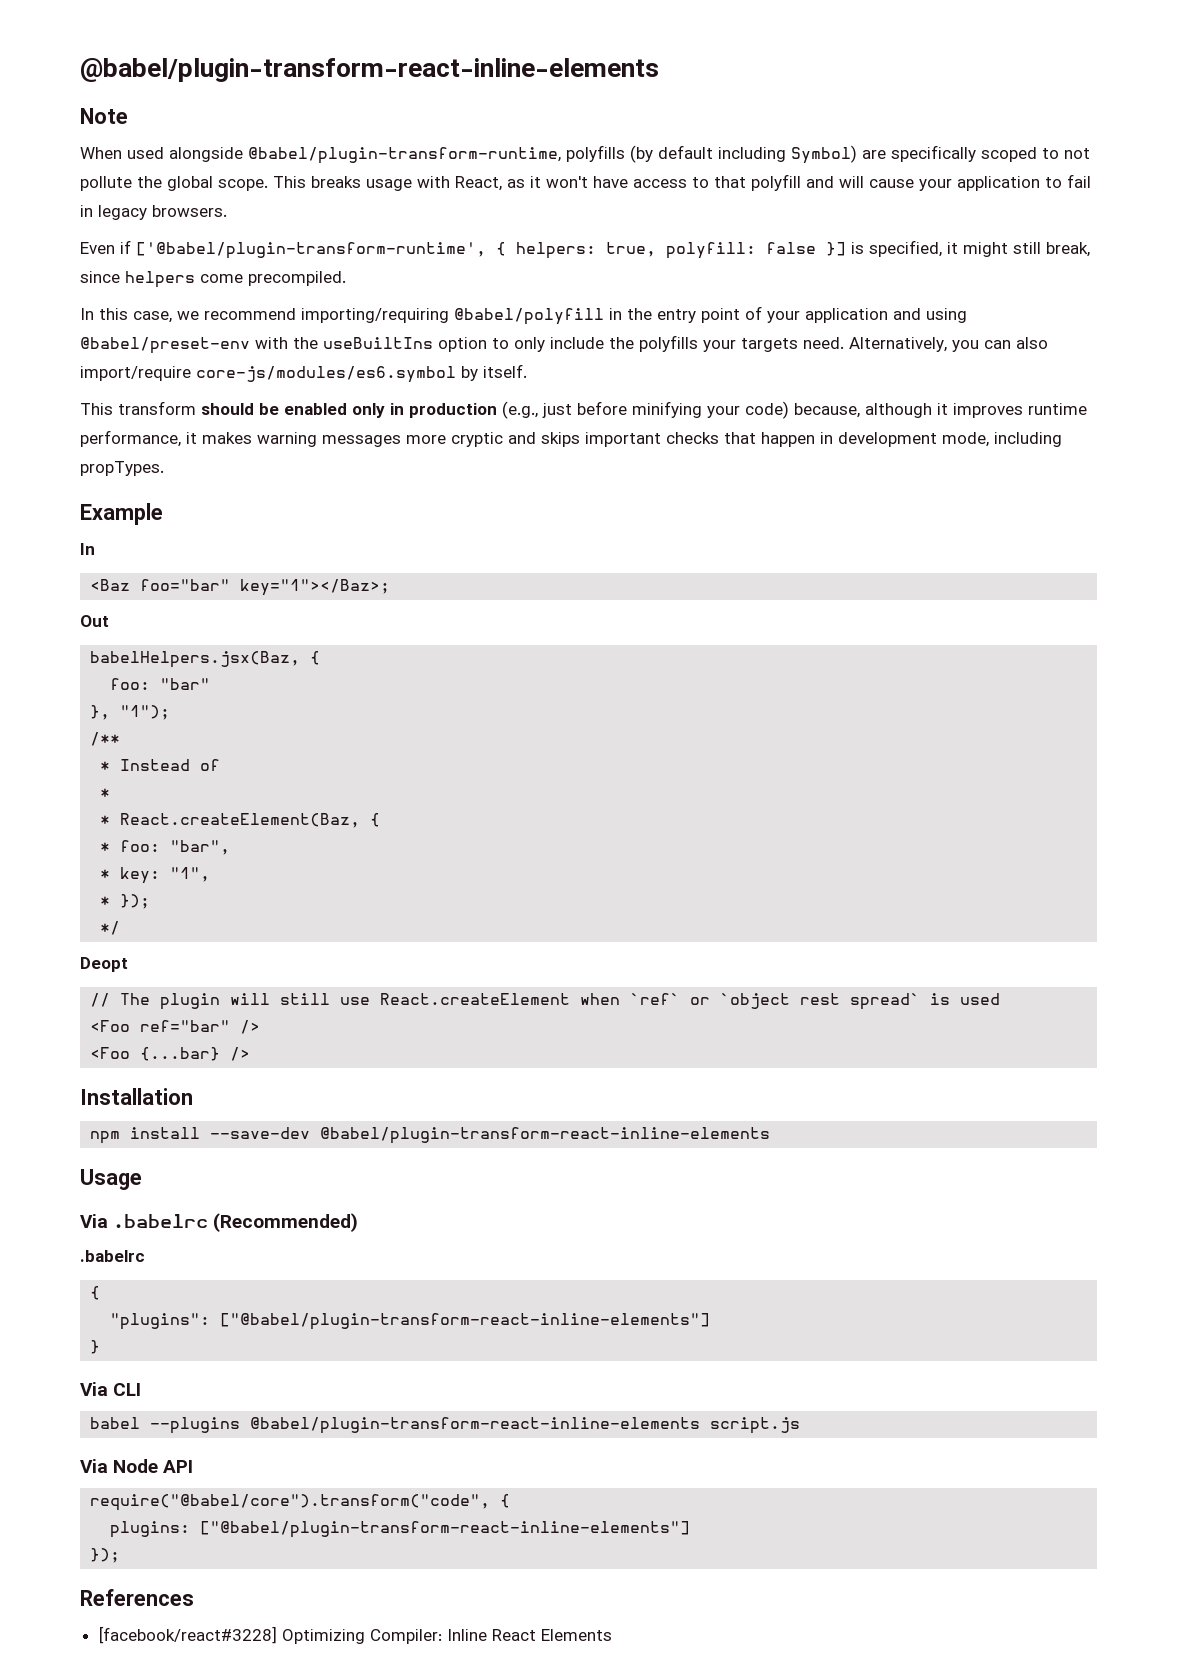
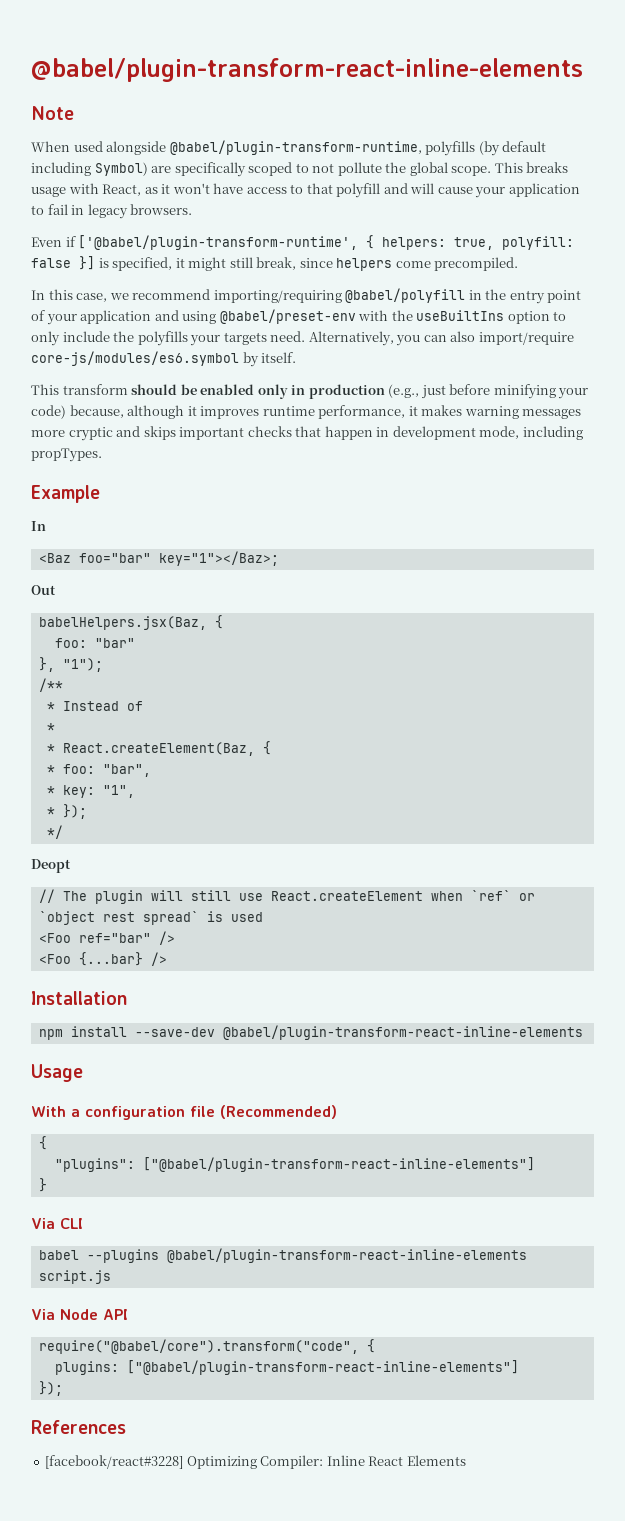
[80,1214,209,1228] Via .babelrc -> [31,1106,215,1120] With a configuration file
[80,1250,145,1262] // .babelrc -> (337, 1112) none

